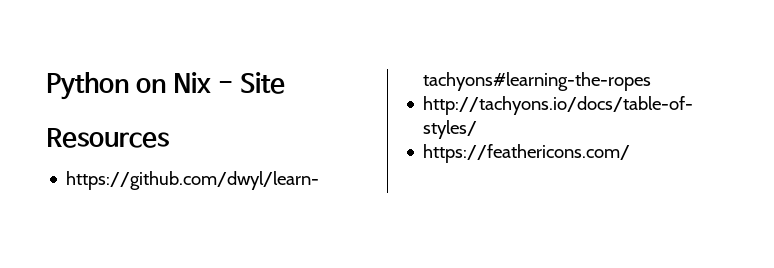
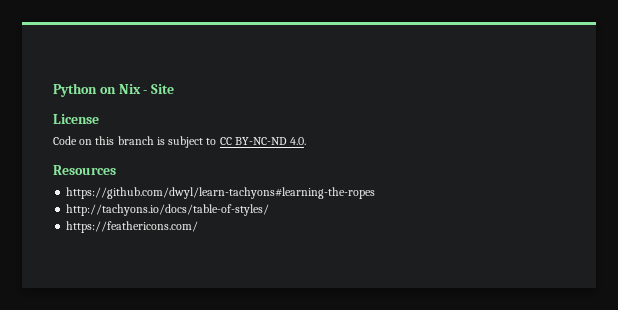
(285, 83) none -> [53,114,99,124] [53,136,307,148] // License // Code on this branch is subject to CC BY-NC-ND 4.0.

